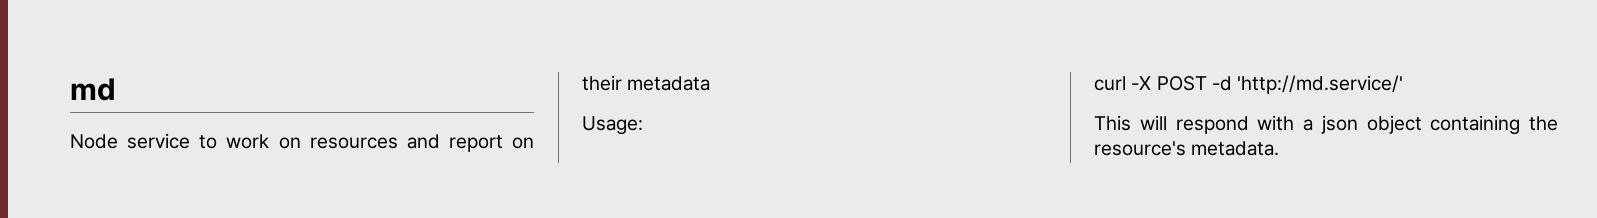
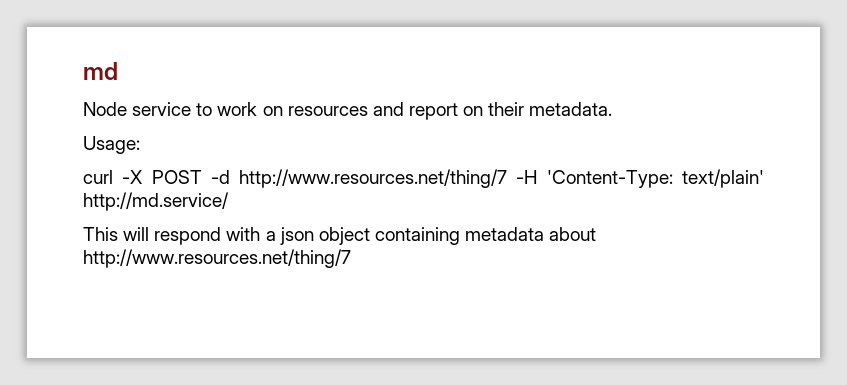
[627,76,711,91] metadata -> [529,102,613,116] metadata.
[1237,75,1404,94] 'http://md.service/' -> [239,169,765,188] [83,192,229,211] http://www.resources.net/thing/7 -H 'Content-Type: text/plain' http://md.service/
[1529,116,1558,131] [1094,141,1280,156] the resource's metadata. -> [465,227,597,241] [83,249,351,268] metadata about http://www.resources.net/thing/7

